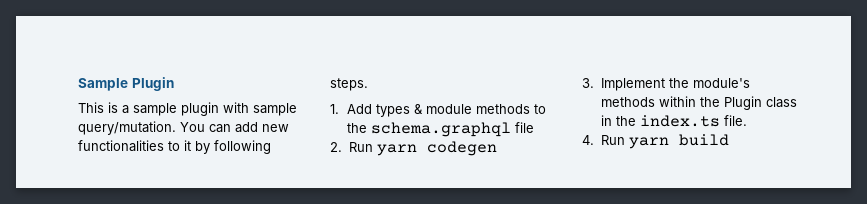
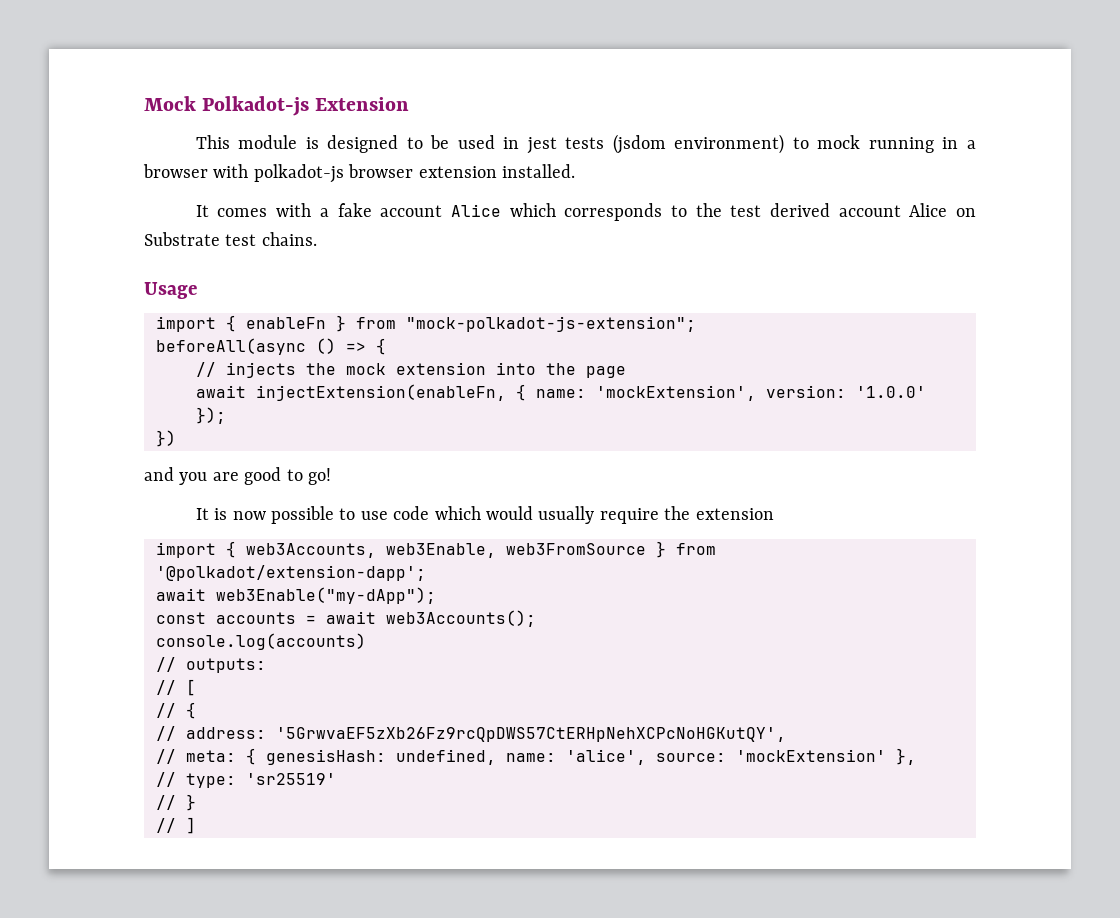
[78,77,174,91] [78,102,297,116] [78,121,289,135] [78,140,271,154] [330,78,368,91] [330,104,547,117] [347,122,535,137] [330,141,497,156] [582,78,750,91] [600,96,797,110] [600,115,747,127] [582,134,729,149] Sample Plugin // This is a sample plugin with sample query/mutation. You can add new functionalities to it by following steps. // 1. Add types & module methods to the schema.graphql file // 2. Run yarn codegen // 3. Implement the module's methods within the Plugin class in the index.ts file. // 4. Run yarn build -> [144,96,410,116] [195,134,976,154] [143,164,575,183] [195,203,976,221] [144,232,317,246] [144,282,197,299] [156,315,696,332] [156,338,386,355] [196,362,626,378] [196,384,926,401] [196,407,226,424] [156,430,176,447] [144,467,331,485] [195,506,774,524] [156,541,716,558] [156,565,426,581] [156,587,436,604] [156,610,536,627] [156,633,366,650] [156,657,266,673] [156,679,196,696] [156,702,196,719] [156,726,786,742] [156,748,916,765] [156,772,336,788] [156,794,196,811] [156,817,196,834] Mock Polkadot-js Extension // This module is designed to be used in jest tests (jsdom environment) to mock running in a browser with polkadot-js browser extension installed. // It comes with a fake account Alice which corresponds to the test derived account Alice on Substrate test chains. // Usage // import { enableFn } from "mock-polkadot-js-extension"; // beforeAll(async () => { // // injects the mock extension into the page // await injectExtension(enableFn, { name: 'mockExtension', version: '1.0.0' }); // }) // and you are good to go! // It is now possible to use code which would usually require the extension // import { web3Accounts, web3Enable, web3FromSource } from '@polkadot/extension-dapp'; // await web3Enable("my-dApp"); // const accounts = await web3Accounts(); // console.log(accounts) // // outputs: // // [ // // { // // address: '5GrwvaEF5zXb26Fz9rcQpDWS57CtERHpNehXCPcNoHGKutQY', // // meta: { genesisHash: undefined, name: 'alice', source: 'mockExtension' }, // // type: 'sr25519' // // } // // ]

